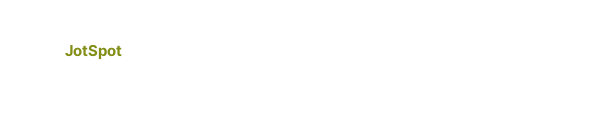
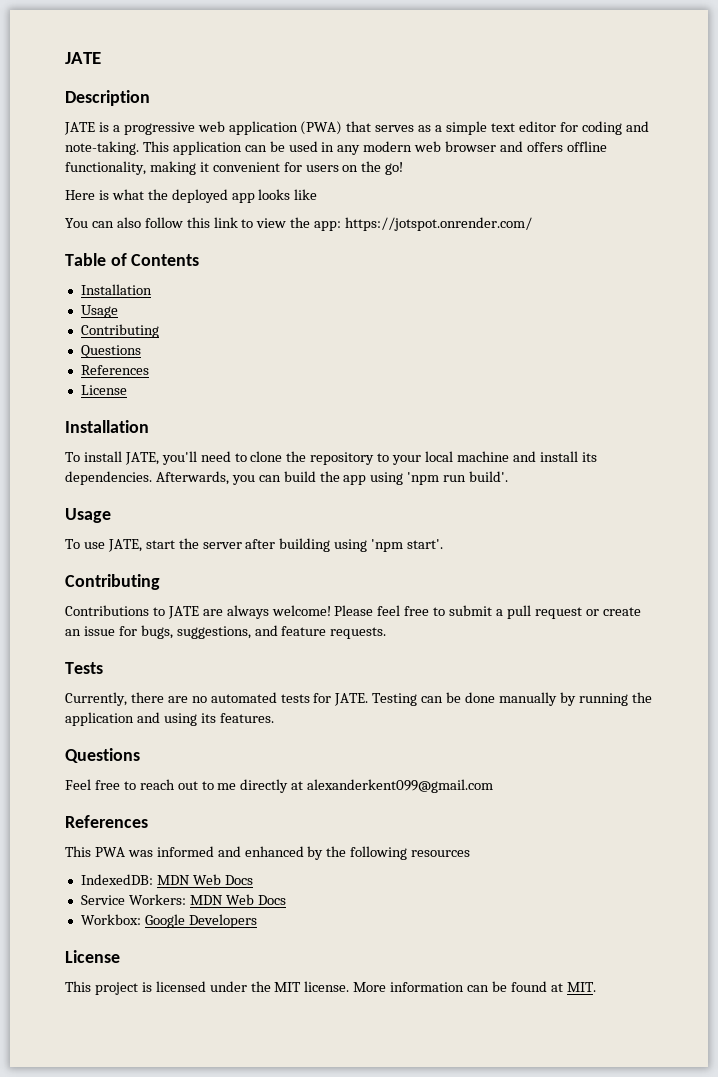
[65,44,122,60] JotSpot -> [65,52,101,64] [65,90,150,106] [64,121,649,135] [65,141,607,155] [65,161,404,175] [65,189,318,203] [65,217,533,231] [65,253,200,266] [80,284,152,295] [80,305,118,318] [80,324,159,338] [80,345,141,358] [80,365,149,375] [80,385,127,395] [65,420,149,433] [65,451,597,465] [65,471,509,485] [65,508,111,523] [65,538,444,552] [65,574,160,590] [65,605,641,619] [65,625,387,639] [65,662,103,674] [65,692,652,706] [65,712,274,726] [65,748,140,763] [65,779,494,793] [65,815,148,828] [65,846,471,860] [80,874,253,885] [80,894,286,905] [80,914,257,928] [65,950,120,963] [65,981,596,995] JATE // Description // JATE is a progressive web application (PWA) that serves as a simple text editor for coding and note-taking. This application can be used in any modern web browser and offers offline functionality, making it convenient for users on the go! // Here is what the deployed app looks like // You can also follow this link to view the app: https://jotspot.onrender.com/ // Table of Contents // Installation // Usage // Contributing // Questions // References // License // Installation // To install JATE, you'll need to clone the repository to your local machine and install its dependencies. Afterwards, you can build the app using 'npm run build'. // Usage // To use JATE, start the server after building using 'npm start'. // Contributing // Contributions to JATE are always welcome! Please feel free to submit a pull request or create an issue for bugs, suggestions, and feature requests. // Tests // Currently, there are no automated tests for JATE. Testing can be done manually by running the application and using its features. // Questions // Feel free to reach out to me directly at alexanderkent099@gmail.com // References // This PWA was informed and enhanced by the following resources // IndexedDB: MDN Web Docs // Service Workers: MDN Web Docs // Workbox: Google Developers // License // This project is licensed under the MIT license. More information can be found at MIT.

